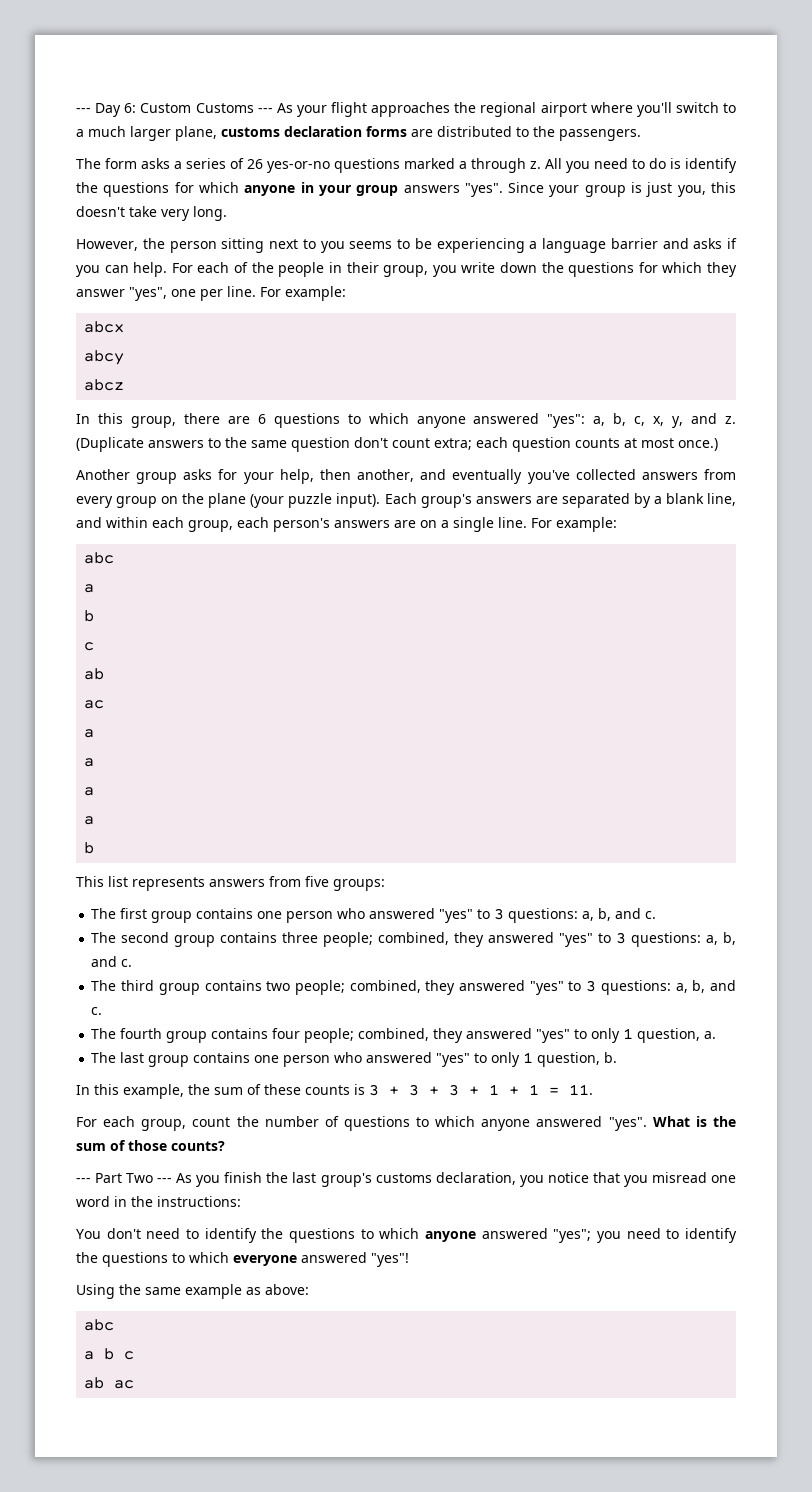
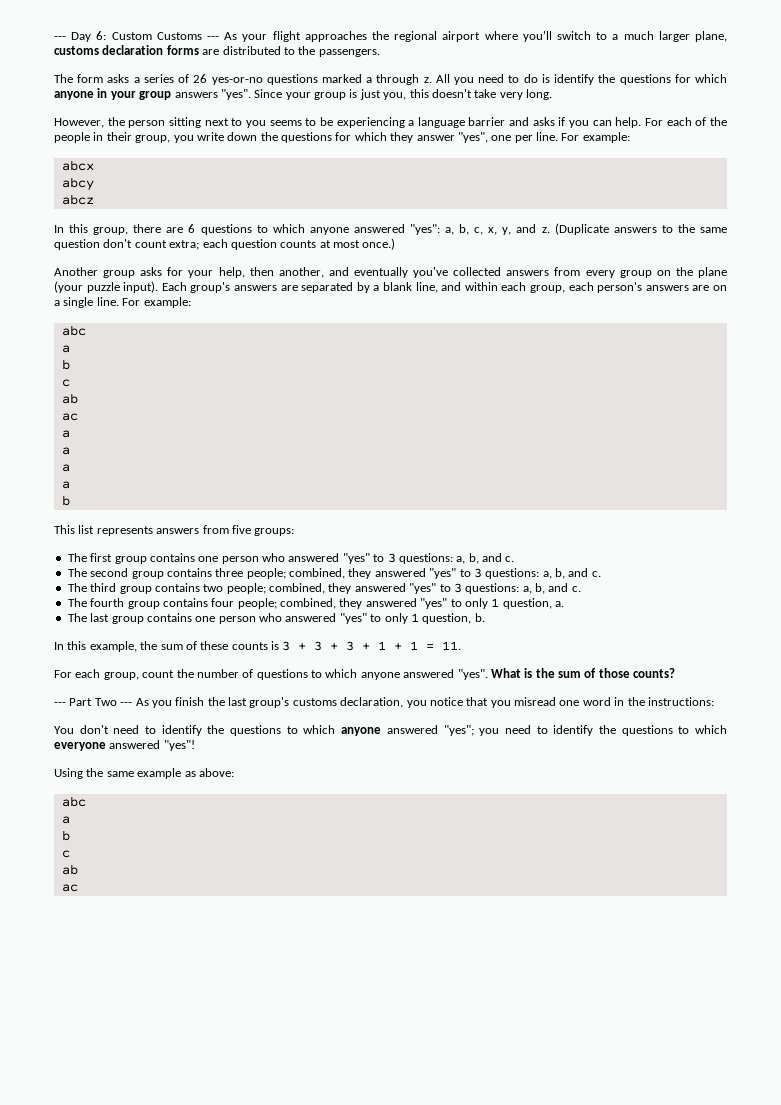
[104,1348,135,1360] [84,1377,105,1389] b c // ab -> [61,830,70,841] [61,850,70,858] [61,864,78,875] // b // c // ab //

